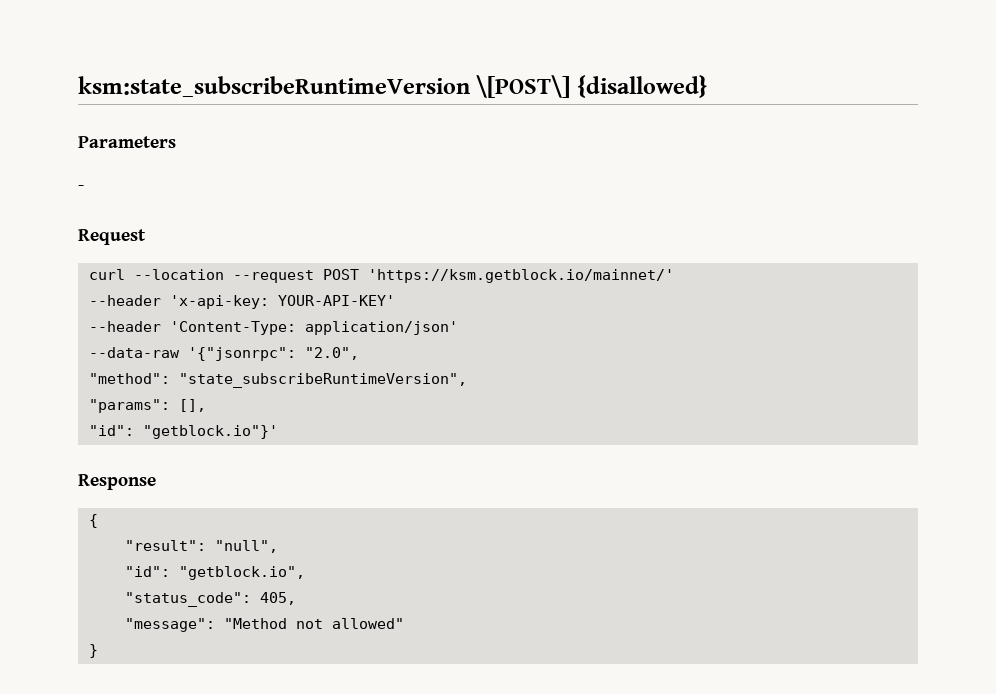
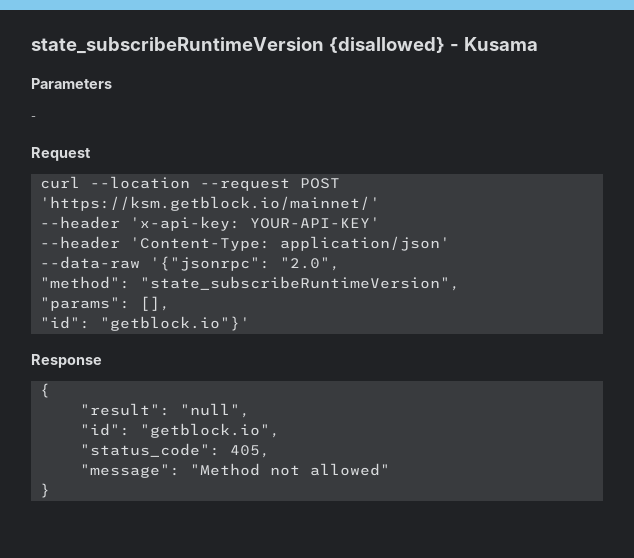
[78,75,571,98] ksm:state_subscribeRuntimeVersion \[POST\] -> [31,37,324,54] state_subscribeRuntimeVersion
(708, 86) none -> [449,37,538,51] - Kusama

